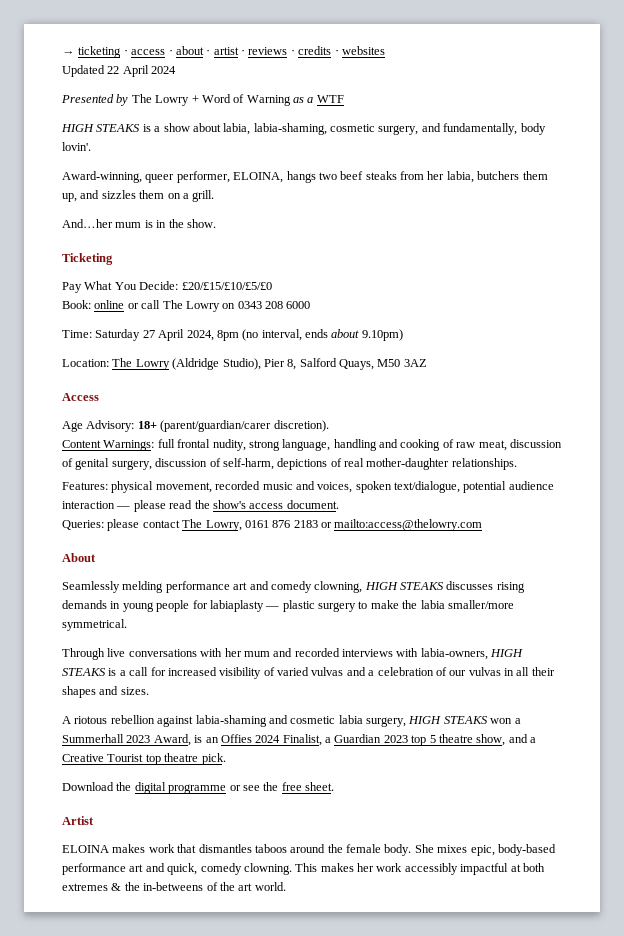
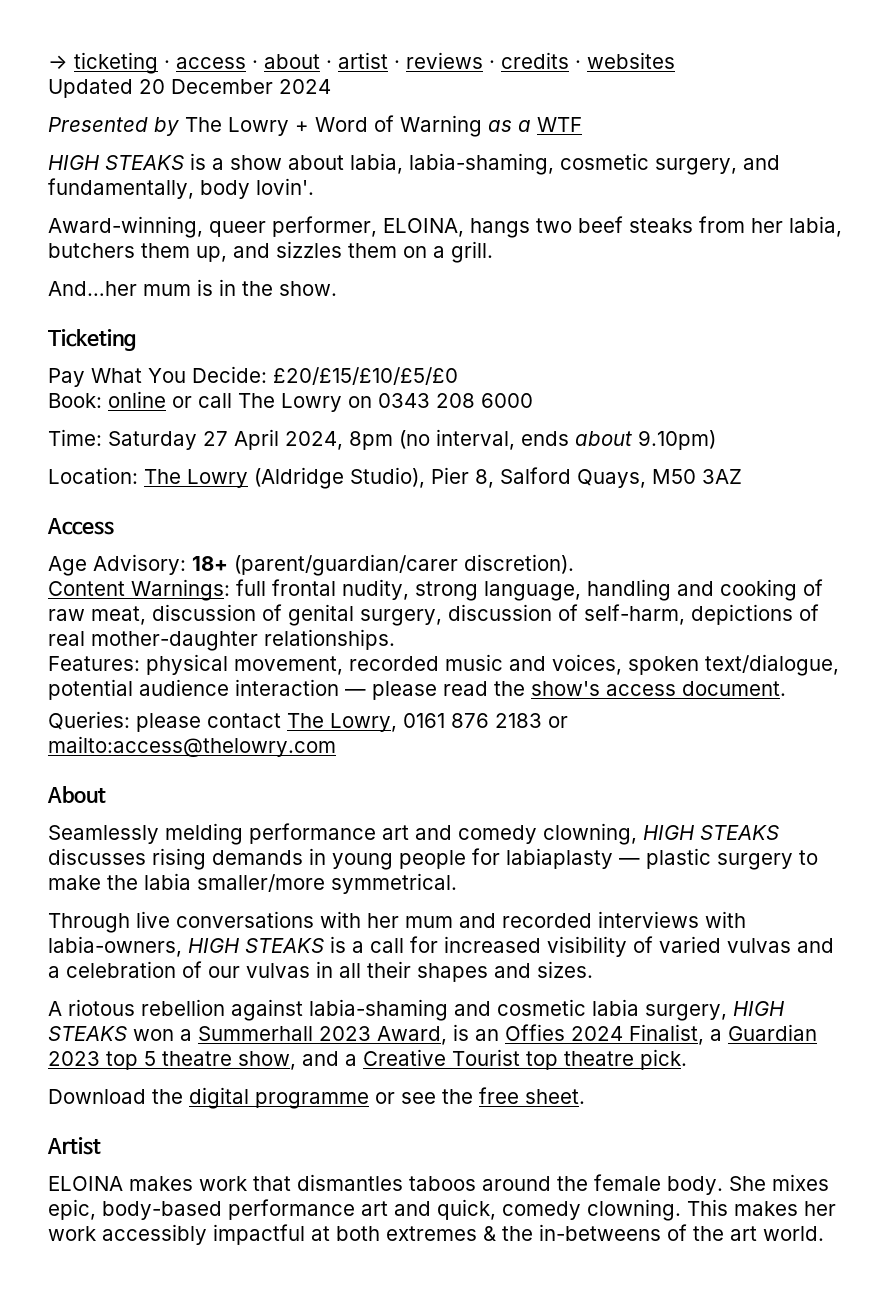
[107,65,149,77] 22 April -> [139,79,273,94] 20 December

